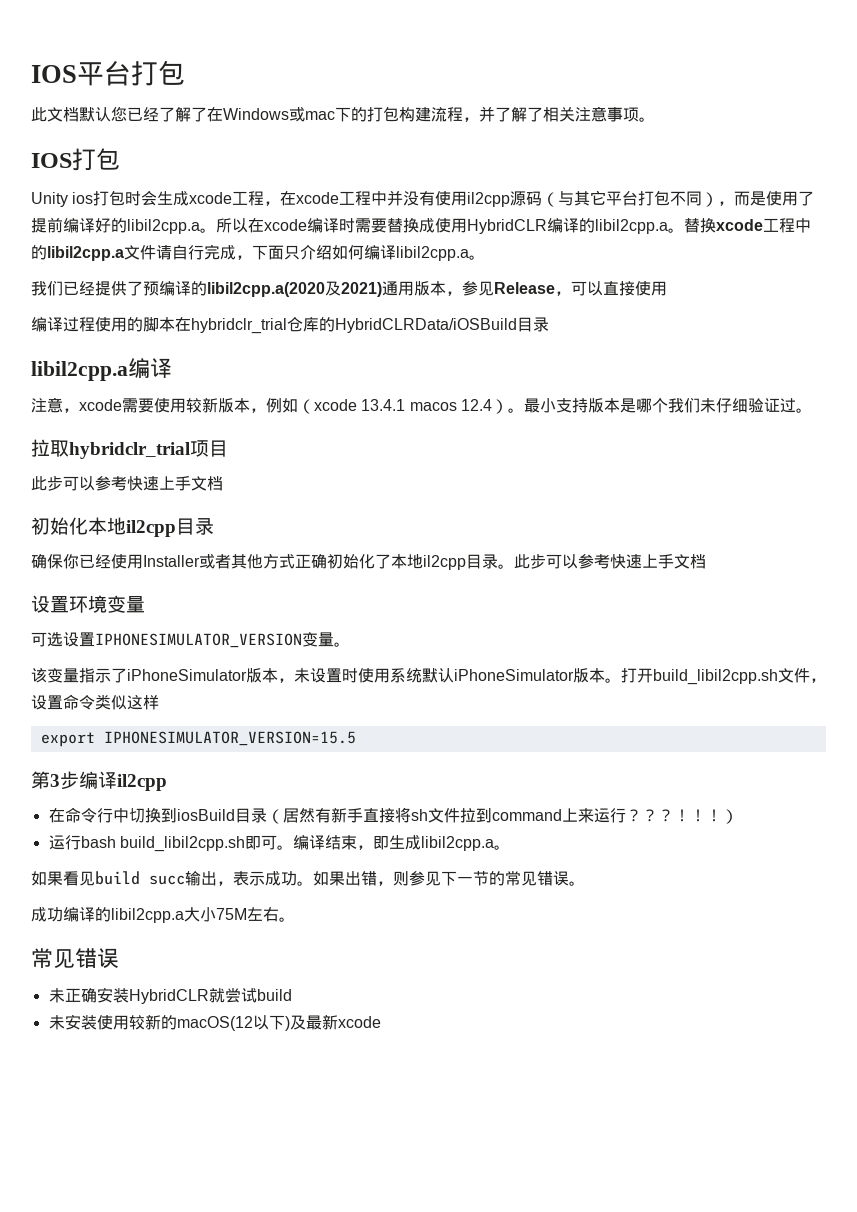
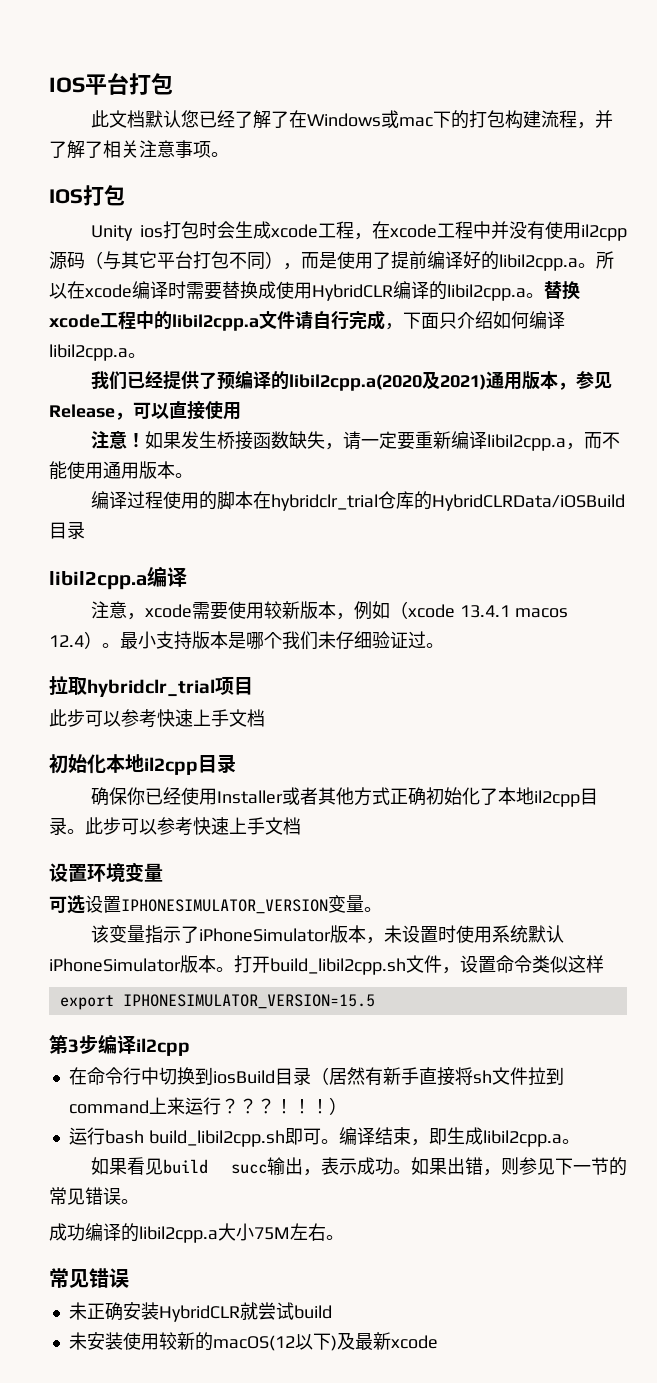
(667, 288) none -> [91,431,621,451] [49,461,193,480] // 注意！如果发生桥接函数缺失，请一定要重新编译libil2cpp.a，而不能使用通用版本。

